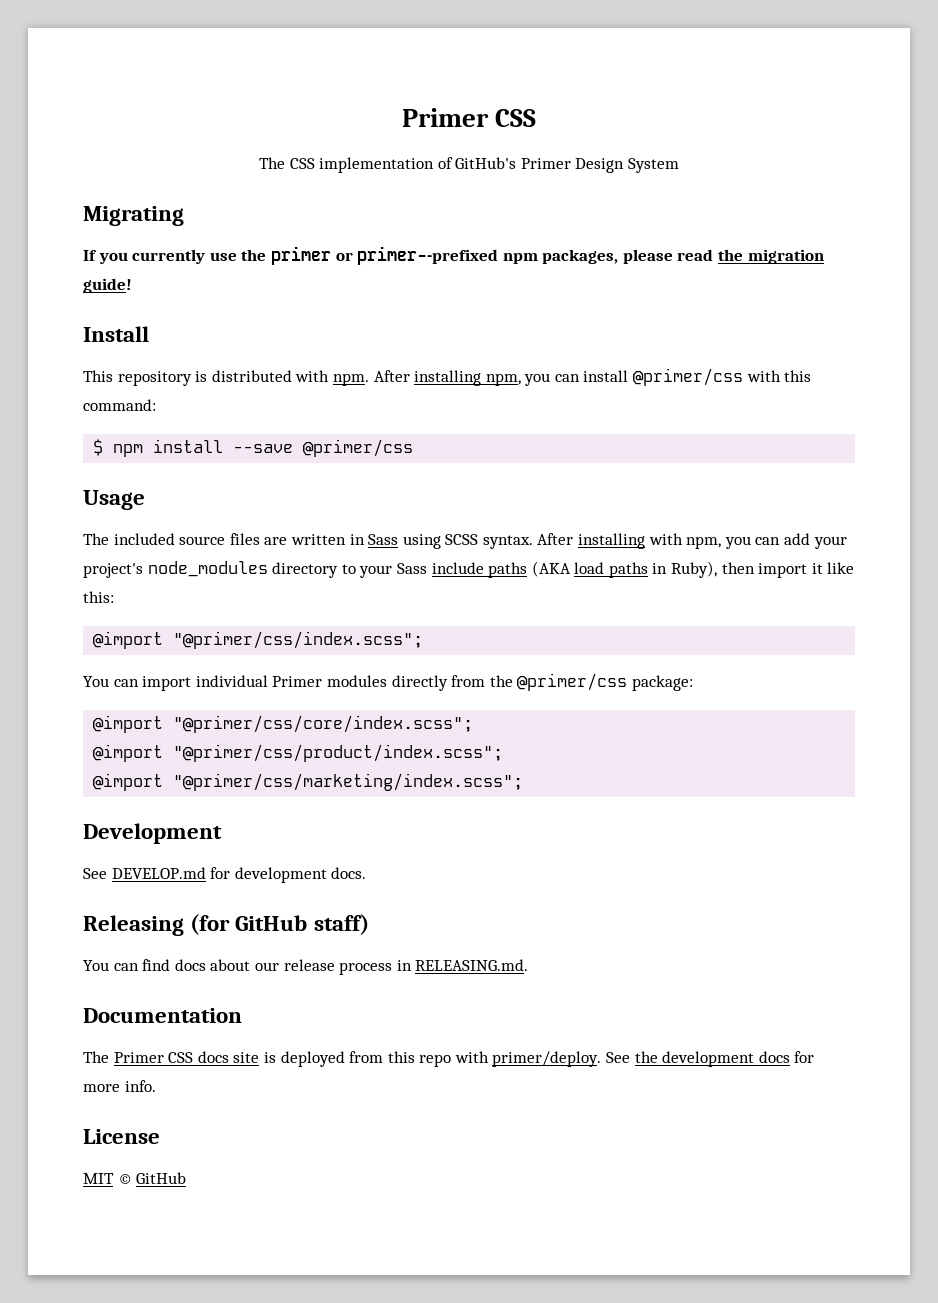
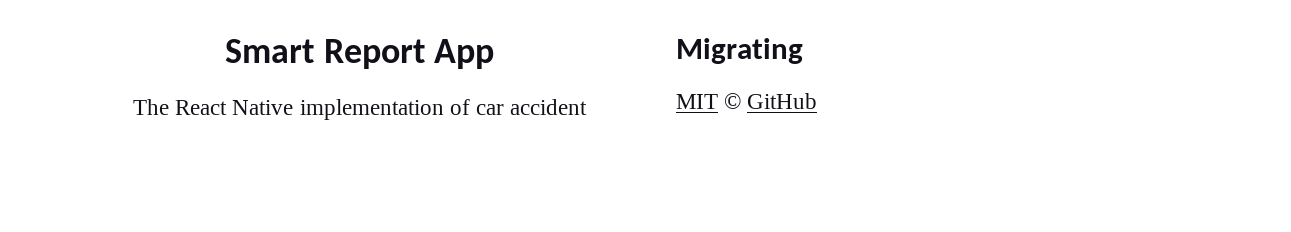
[401,108,537,127] [258,157,680,173] [83,206,184,226] [83,246,824,265] [83,278,132,293] [83,326,149,342] [83,368,812,386] [83,399,156,411] [93,439,414,457] [83,490,145,510] [83,533,847,549] [83,561,855,578] [83,591,114,603] [93,631,424,649] [83,673,693,691] [93,715,474,733] [93,744,504,762] [93,773,524,791] [83,823,222,844] [83,867,367,883] [83,914,369,936] [83,959,529,975] [83,1008,242,1023] [83,1051,815,1067] [83,1080,156,1092] [83,1129,160,1144] Primer CSS // The CSS implementation of GitHub's Primer Design System // Migrating // If you currently use the primer or primer--prefixed npm packages, please read the migration guide! // Install // This repository is distributed with npm. After installing npm, you can install @primer/css with this command: // $ npm install --save @primer/css // Usage // The included source files are written in Sass using SCSS syntax. After installing with npm, you can add your project's node_modules directory to your Sass include paths (AKA load paths in Ruby), then import it like this: // @import "@primer/css/index.scss"; // You can import individual Primer modules directly from the @primer/css package: // @import "@primer/css/core/index.scss"; // @import "@primer/css/product/index.scss"; // @import "@primer/css/marketing/index.scss"; // Development // See DEVELOP.md for development docs. // Releasing (for GitHub staff) // You can find docs about our release process in RELEASING.md. // Documentation // The Primer CSS docs site is deployed from this repo with primer/deploy. See the development docs for more info. // License -> [224,39,495,69] [132,99,588,120] [676,38,803,64] Smart Report App // The React Native implementation of car accident // Migrating

